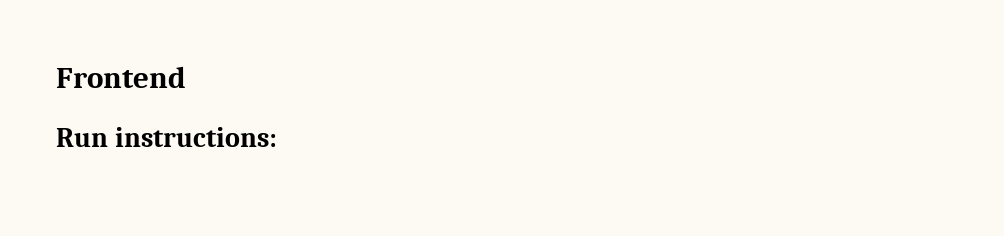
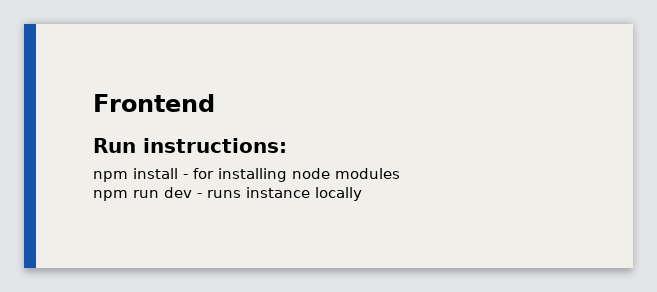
(278, 137) none -> [93,168,400,182] [93,187,362,201] // npm install - for installing node modules // npm run dev - runs instance locally

